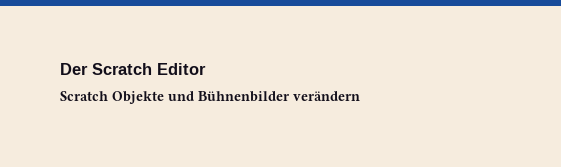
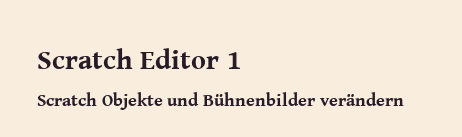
[60,63,88,75] Der -> (37, 58) none
(206, 69) none -> [226,52,242,69] 1

